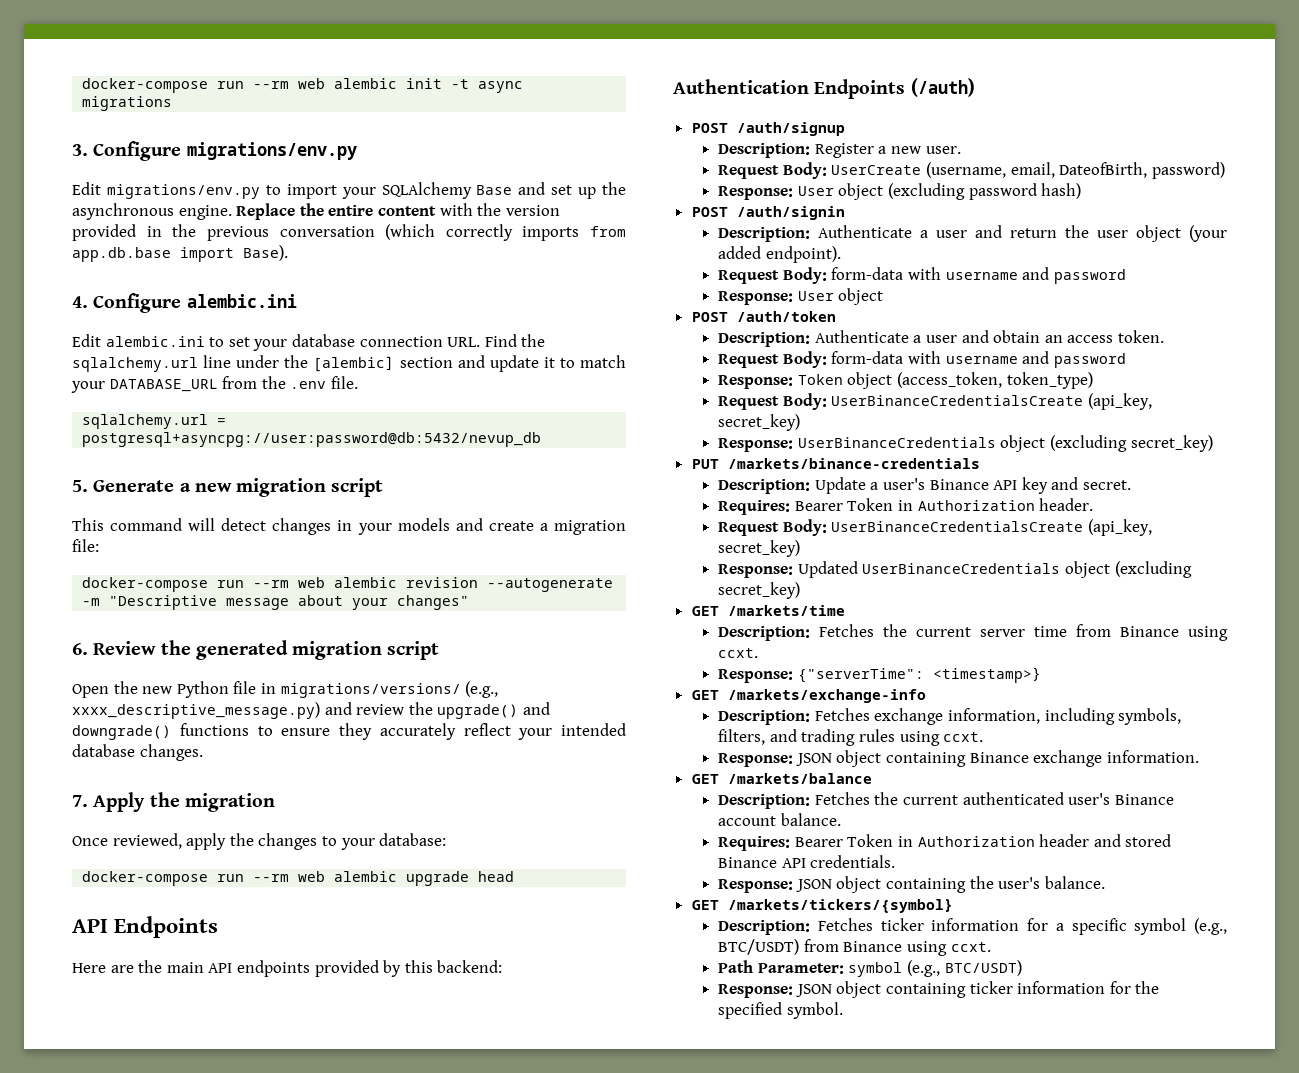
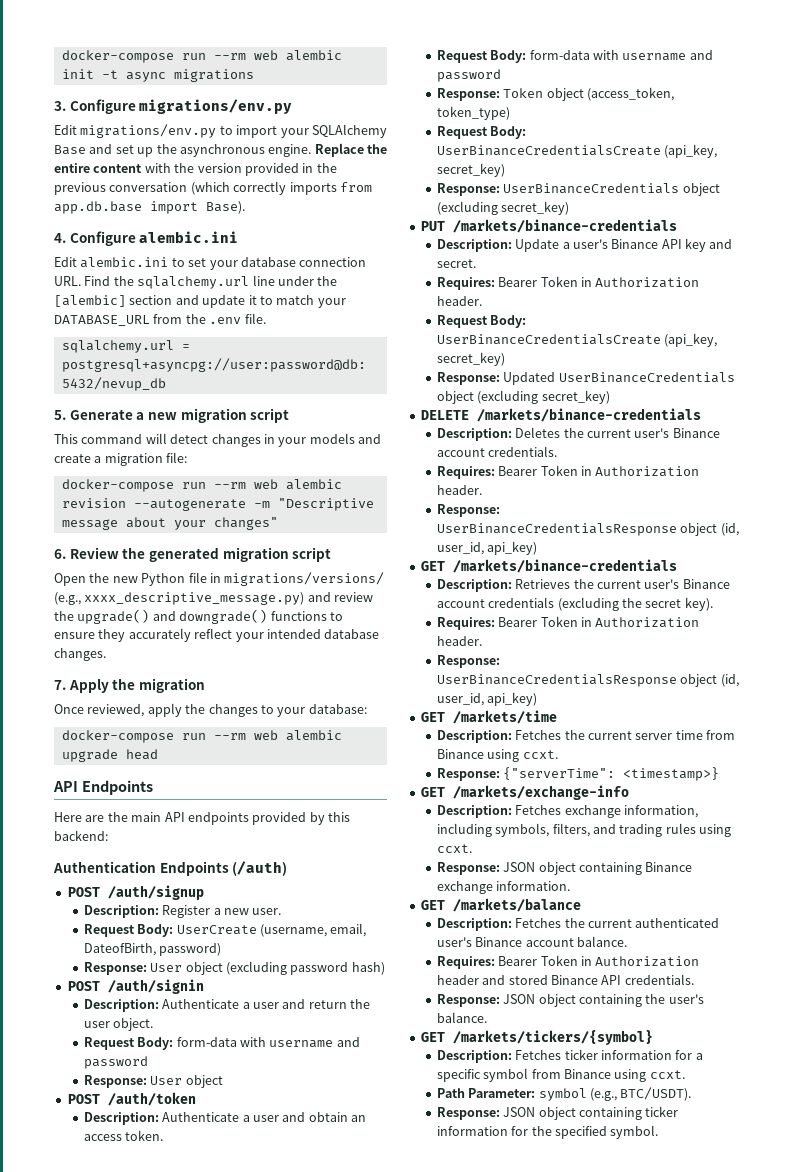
[1136,225,1227,242] [718,246,841,263] object (your added endpoint). -> [113,1018,154,1031] object.
(801, 590) none -> [420,408,701,422] [436,427,720,441] [436,446,558,457] [436,465,700,479] [436,485,482,495] [436,504,500,517] [436,523,739,536] [436,541,538,555] [420,559,677,573] [436,579,730,592] [436,597,713,611] [436,616,700,630] [436,636,482,646] [436,655,500,668] [436,674,739,687] [436,692,538,706] // DELETE /markets/binance-credentials // Description: Deletes the current user's Binance account credentials. // Requires: Bearer Token in Authorization header. // Response: UserBinanceCredentialsResponse object (id, user_id, api_key) // GET /markets/binance-credentials // Description: Retrieves the current user's Binance account credentials (excluding the secret key). // Requires: Bearer Token in Authorization header. // Response: UserBinanceCredentialsResponse object (id, user_id, api_key)
[1194,918,1227,935] [718,939,800,955] (e.g., BTC/USDT) -> (529, 1075) none
[944,960,1022,976] BTC/USDT) -> [620,1087,692,1101] BTC/USDT).

